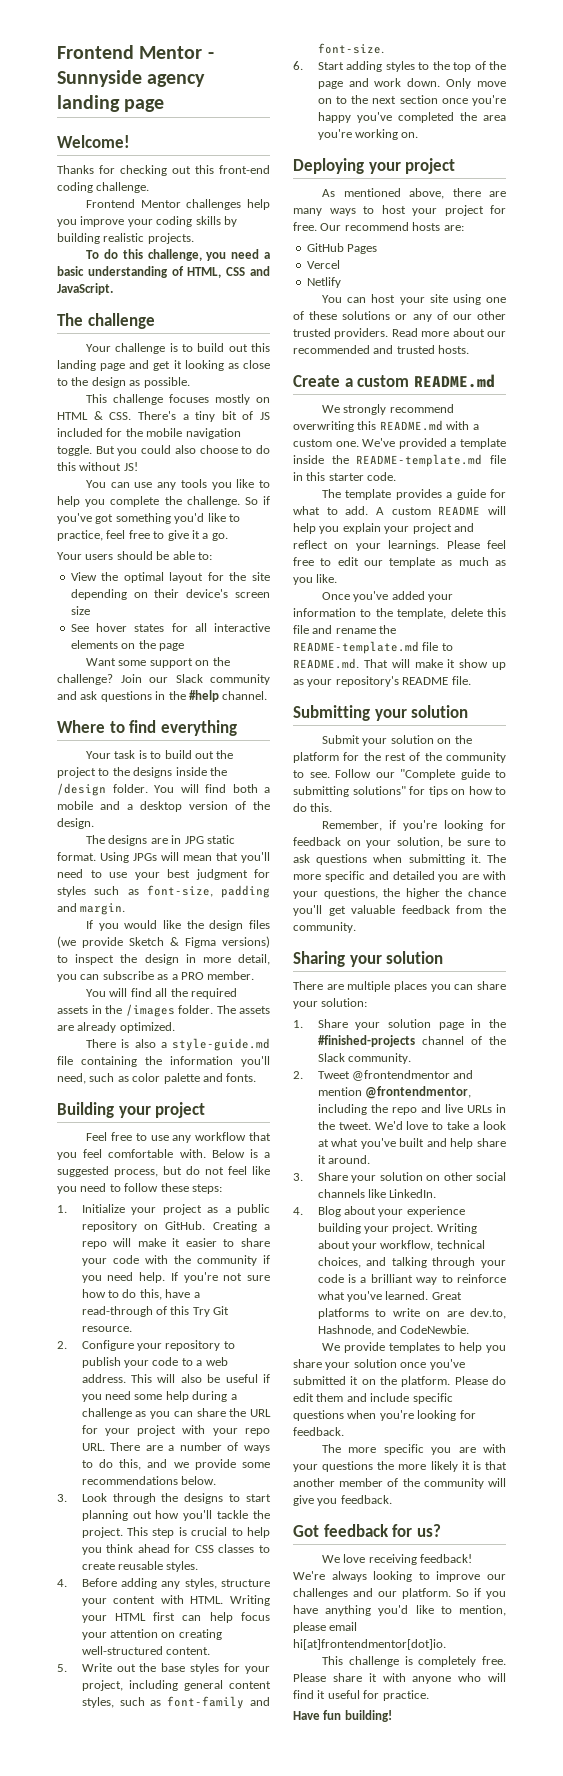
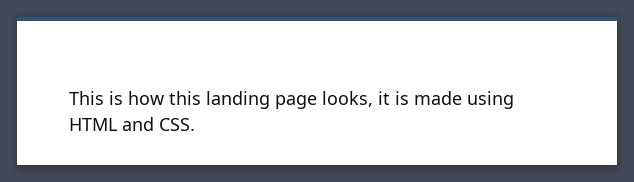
[57,45,214,59] [57,70,206,87] [57,95,165,112] [57,135,130,148] [57,165,270,176] [57,182,150,193] [86,199,270,210] [57,216,237,227] [57,233,194,244] [86,249,270,261] [57,266,270,278] [57,283,113,295] [57,313,155,329] [86,343,270,354] [57,360,270,371] [57,377,190,388] [86,394,270,405] [57,411,270,422] [57,428,241,439] [57,445,270,456] [57,462,138,471] [86,479,270,490] [57,496,270,507] [57,513,240,524] [57,530,228,541] [57,551,212,560] [70,572,270,583] [70,589,270,600] [70,606,90,615] [70,623,270,632] [70,640,184,651] [86,657,230,668] [57,674,270,685] [57,690,268,702] [57,720,237,736] [86,750,234,759] [57,767,227,778] [57,783,270,796] [57,801,270,812] [57,818,94,829] [86,835,235,846] [57,852,270,863] [57,869,270,880] [57,885,270,898] [57,903,126,915] [86,920,270,931] [57,936,270,948] [57,954,270,965] [57,971,255,982] [86,988,237,999] [57,1004,270,1017] [57,1022,175,1033] [86,1038,270,1051] [57,1056,270,1067] [57,1073,257,1084] [57,1102,206,1118] [86,1132,271,1143] [57,1149,270,1160] [57,1166,270,1177] [57,1183,222,1194] [57,1204,270,1215] [81,1221,270,1232] [81,1238,271,1249] [81,1255,270,1266] [81,1272,270,1283] [81,1289,200,1300] [81,1306,230,1317] [81,1326,132,1332] [57,1340,235,1351] [81,1357,228,1368] [81,1374,270,1383] [81,1391,237,1402] [81,1408,271,1419] [81,1425,270,1436] [81,1442,271,1453] [81,1459,270,1470] [81,1476,217,1485] [57,1493,271,1504] [81,1510,270,1521] [81,1527,270,1538] [81,1544,271,1555] [81,1561,199,1572] [57,1578,270,1589] [81,1595,270,1606] [81,1612,270,1623] [81,1629,222,1640] [81,1646,211,1655] [57,1663,270,1674] [81,1680,271,1691] [81,1696,270,1709] [317,43,384,54] [293,61,506,72] [317,78,506,89] [317,95,506,106] [317,112,506,123] [317,129,419,140] [293,158,456,174] [322,188,506,199] [293,205,506,216] [293,222,464,231] [306,243,378,254] [306,260,340,269] [306,277,341,288] [322,294,506,305] [293,311,506,322] [293,328,506,339] [293,345,470,354] [293,374,495,388] [322,404,454,415] [293,420,479,432] [293,438,506,449] [293,454,506,467] [293,472,397,481] [322,489,506,500] [293,506,506,515] [293,523,474,534] [293,540,506,551] [293,557,506,568] [293,574,338,585] [322,591,454,602] [293,608,506,619] [293,625,397,634] [293,641,453,654] [293,658,506,670] [293,676,471,687] [293,705,469,721] [322,735,472,746] [293,752,506,763] [293,769,506,780] [293,786,506,797] [293,803,333,812] [322,820,506,831] [293,837,506,848] [293,854,506,865] [293,871,506,882] [293,888,506,899] [293,905,506,916] [293,922,356,933] [293,951,444,967] [293,981,506,992] [293,998,368,1009] [293,1019,506,1030] [317,1035,506,1047] [317,1053,412,1064] [293,1070,474,1081] [317,1086,472,1099] [317,1104,507,1115] [317,1121,506,1130] [317,1138,507,1149] [317,1155,371,1164] [293,1172,506,1183] [317,1189,437,1198] [293,1206,465,1217] [317,1223,477,1234] [317,1240,485,1251] [317,1257,506,1268] [317,1274,506,1285] [317,1291,462,1302] [317,1308,506,1319] [317,1325,470,1336] [322,1342,506,1353] [293,1359,465,1370] [293,1376,506,1387] [293,1393,453,1404] [293,1410,476,1421] [293,1427,344,1436] [322,1444,506,1455] [293,1461,507,1472] [293,1478,506,1489] [293,1495,392,1506] [293,1524,441,1537] [322,1554,473,1565] [293,1571,506,1582] [293,1588,506,1599] [293,1605,506,1616] [293,1622,358,1633] [293,1639,446,1650] [322,1656,506,1667] [293,1673,506,1684] [293,1690,429,1701] [293,1710,392,1722] Frontend Mentor - Sunnyside agency landing page // Welcome! // Thanks for checking out this front-end coding challenge. // Frontend Mentor challenges help you improve your coding skills by building realistic projects. // To do this challenge, you need a basic understanding of HTML, CSS and JavaScript. // The challenge // Your challenge is to build out this landing page and get it looking as close to the design as possible. // This challenge focuses mostly on HTML & CSS. There's a tiny bit of JS included for the mobile navigation toggle. But you could also choose to do this without JS! // You can use any tools you like to help you complete the challenge. So if you've got something you'd like to practice, feel free to give it a go. // Your users should be able to: // View the optimal layout for the site depending on their device's screen size // See hover states for all interactive elements on the page // Want some support on the challenge? Join our Slack community and ask questions in the #help channel. // Where to find everything // Your task is to build out the project to the designs inside the /design folder. You will find both a mobile and a desktop version of the design. // The designs are in JPG static format. Using JPGs will mean that you'll need to use your best judgment for styles such as font-size, padding and margin. // If you would like the design files (we provide Sketch & Figma versions) to inspect the design in more detail, you can subscribe as a PRO member. // You will find all the required assets in the /images folder. The assets are already optimized. // There is also a style-guide.md file containing the information you'll need, such as color palette and fonts. // Building your project // Feel free to use any workflow that you feel comfortable with. Below is a suggested process, but do not feel like you need to follow these steps: // 1. Initialize your project as a public repository on GitHub. Creating a repo will make it easier to share your code with the community if you need help. If you're not sure how to do this, have a read-through of this Try Git resource. // 2. Configure your repository to publish your code to a web address. This will also be useful if you need some help during a challenge as you can share the URL for your project with your repo URL. There are a number of ways to do this, and we provide some recommendations below. // 3. Look through the designs to start planning out how you'll tackle the project. This step is crucial to help you think ahead for CSS classes to create reusable styles. // 4. Before adding any styles, structure your content with HTML. Writing your HTML first can help focus your attention on creating well-structured content. // 5. Write out the base styles for your project, including general content styles, such as font-family and font-size. // 6. Start adding styles to the top of the page and work down. Only move on to the next section once you're happy you've completed the area you're working on. // Deploying your project // As mentioned above, there are many ways to host your project for free. Our recommend hosts are: // GitHub Pages // Vercel // Netlify // You can host your site using one of these solutions or any of our other trusted providers. Read more about our recommended and trusted hosts. // Create a custom README.md // We strongly recommend overwriting this README.md with a custom one. We've provided a template inside the README-template.md file in this starter code. // The template provides a guide for what to add. A custom README will help you explain your project and reflect on your learnings. Please feel free to edit our template as much as you like. // Once you've added your information to the template, delete this file and rename the README-template.md file to README.md. That will make it show up as your repository's README file. // Submitting your solution // Submit your solution on the platform for the rest of the community to see. Follow our "Complete guide to submitting solutions" for tips on how to do this. // Remember, if you're looking for feedback on your solution, be sure to ask questions when submitting it. The more specific and detailed you are with your questions, the higher the chance you'll get valuable feedback from the community. // Sharing your solution // There are multiple places you can share your solution: // 1. Share your solution page in the #finished-projects channel of the Slack community. // 2. Tweet @frontendmentor and mention @frontendmentor, including the repo and live URLs in the tweet. We'd love to take a look at what you've built and help share it around. // 3. Share your solution on other social channels like LinkedIn. // 4. Blog about your experience building your project. Writing about your workflow, technical choices, and talking through your code is a brilliant way to reinforce what you've learned. Great platforms to write on are dev.to, Hashnode, and CodeNewbie. // We provide templates to help you share your solution once you've submitted it on the platform. Please do edit them and include specific questions when you're looking for feedback. // The more specific you are with your questions the more likely it is that another member of the community will give you feedback. // Got feedback for us? // We love receiving feedback! We're always looking to improve our challenges and our platform. So if you have anything you'd like to mention, please email hi[at]frontendmentor[dot]io. // This challenge is completely free. Please share it with anyone who will find it useful for practice. // Have fun building! -> [69,91,514,109] [69,117,195,131] This is how this landing page looks, it is made using HTML and CSS.

